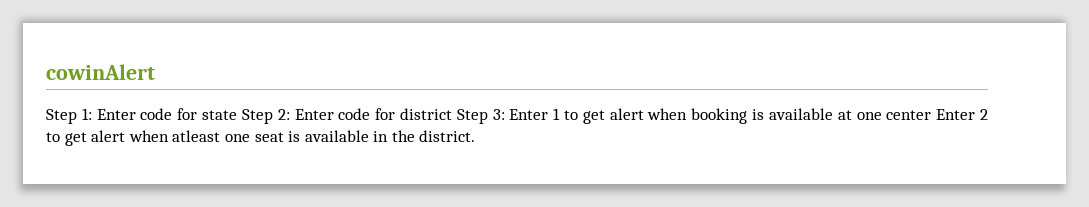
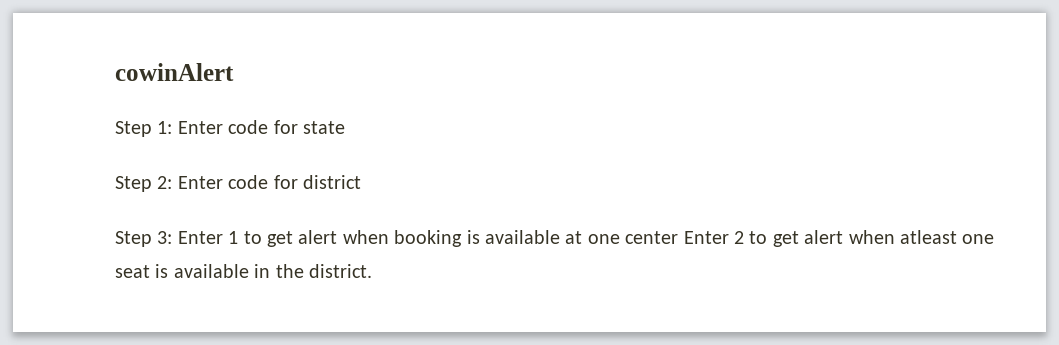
(238, 115) none -> (345, 127) //
(452, 114) none -> (361, 182) //

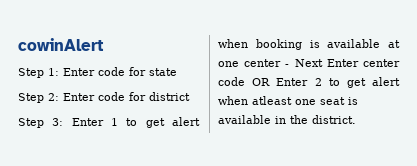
(679, 237) none -> [285,59,400,67] [218,77,271,86] - Next Enter center code OR

